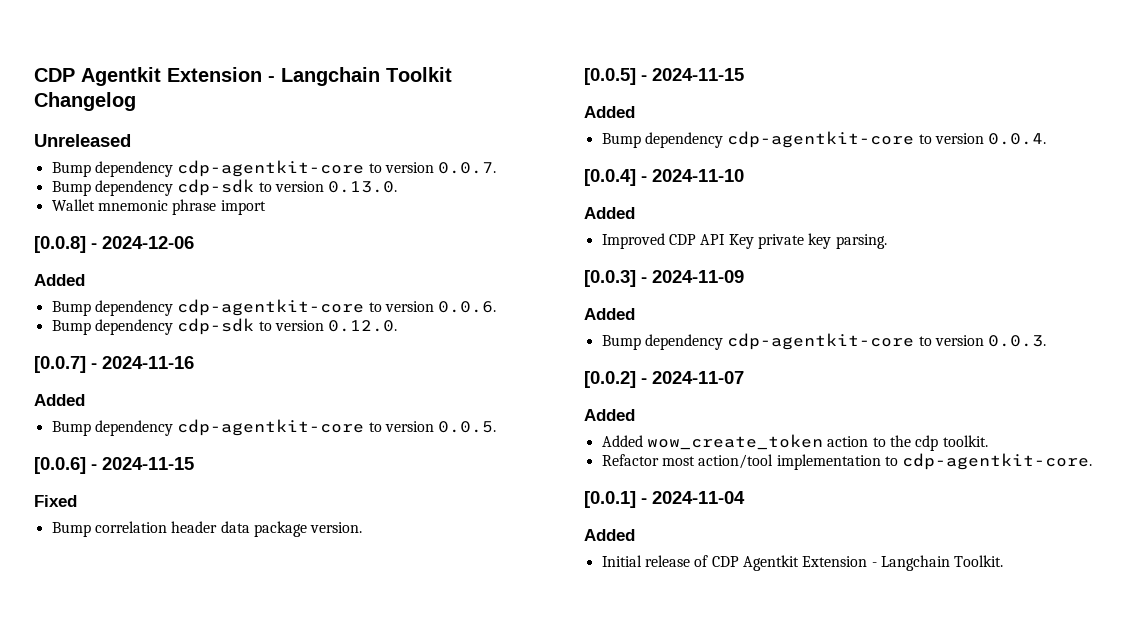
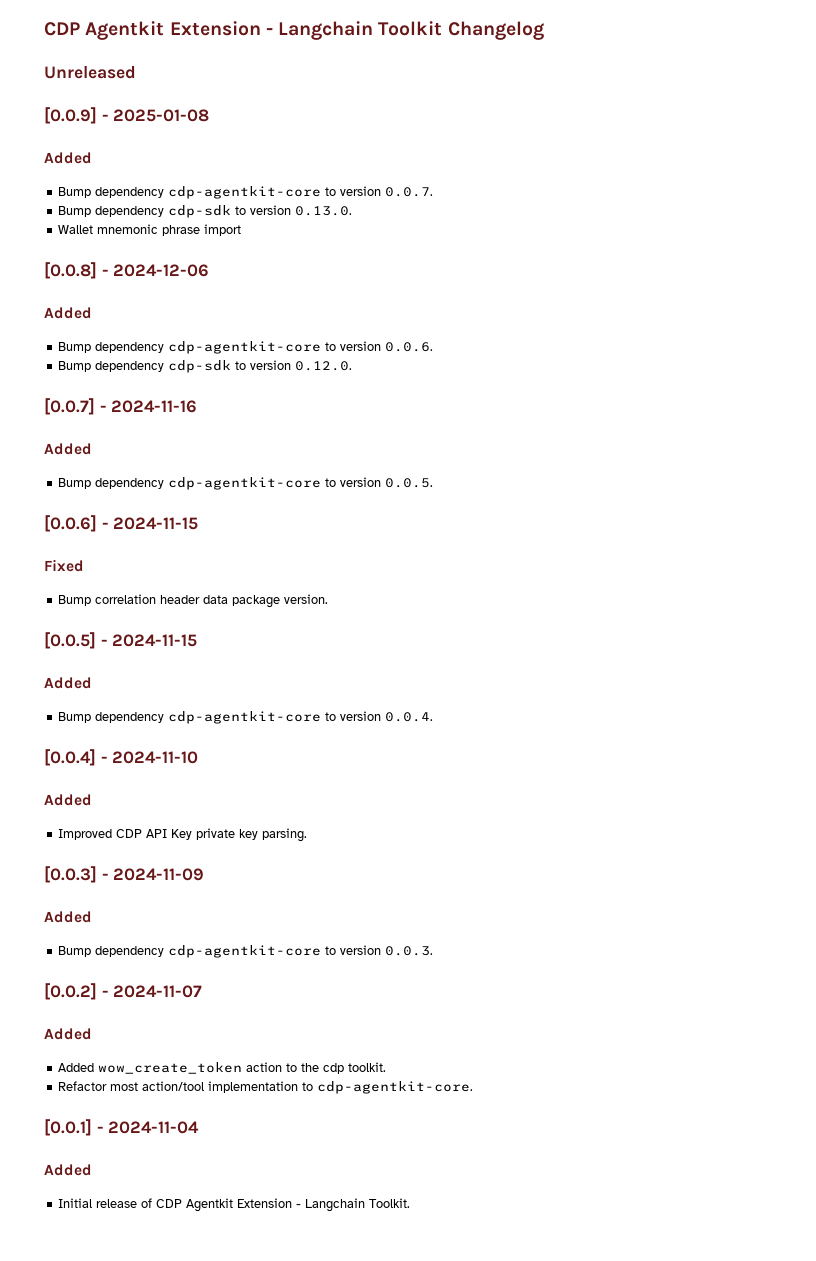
(131, 140) none -> [44,107,210,124] [44,152,92,164] // [0.0.9] - 2025-01-08 // Added

